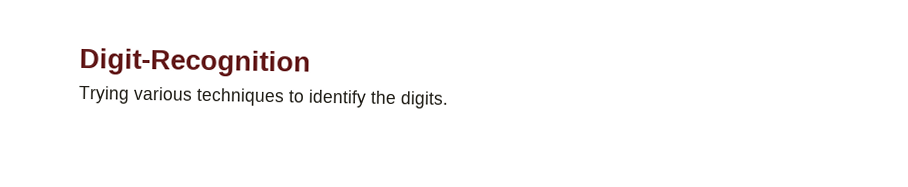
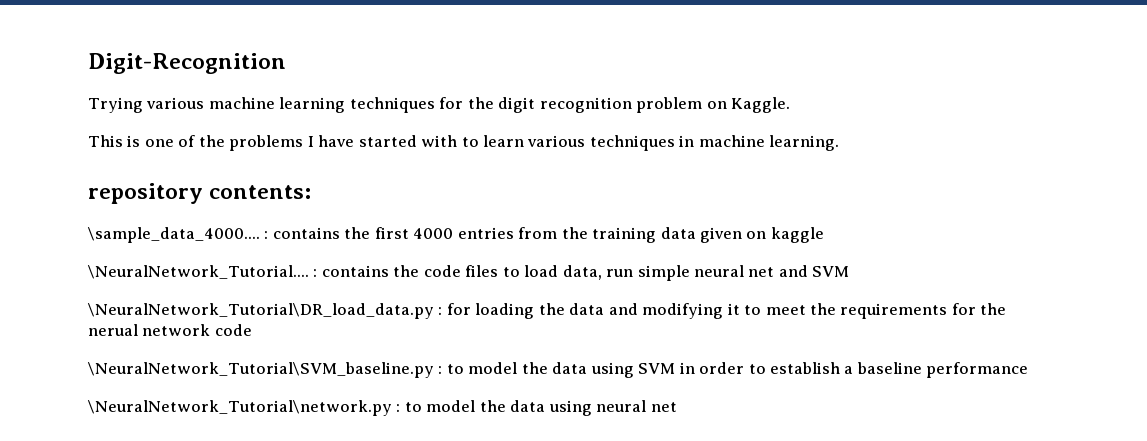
[196,87,449,109] techniques to identify the digits. -> [208,97,790,113] [88,135,840,151] [88,183,312,204] [87,227,824,243] [87,265,850,281] [87,303,1007,319] [88,324,252,336] [87,362,1029,378] [87,400,677,416] machine learning techniques for the digit recognition problem on Kaggle. // This is one of the problems I have started with to learn various techniques in machine learning. // repository contents: // \sample_data_4000.... : contains the first 4000 entries from the training data given on kaggle // \NeuralNetwork_Tutorial.... : contains the code files to load data, run simple neural net and SVM // \NeuralNetwork_Tutorial\DR_load_data.py : for loading the data and modifying it to meet the requirements for the nerual network code // \NeuralNetwork_Tutorial\SVM_baseline.py : to model the data using SVM in order to establish a baseline performance // \NeuralNetwork_Tutorial\network.py : to model the data using neural net

